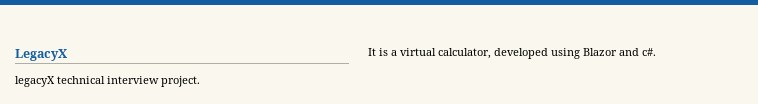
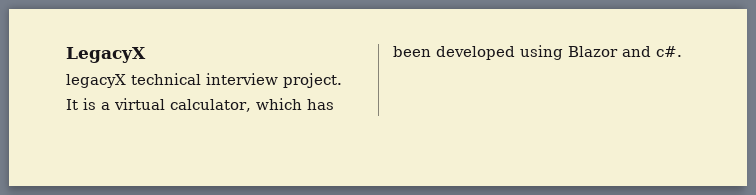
(491, 53) none -> [255,98,334,110] [393,46,431,57] which has been

